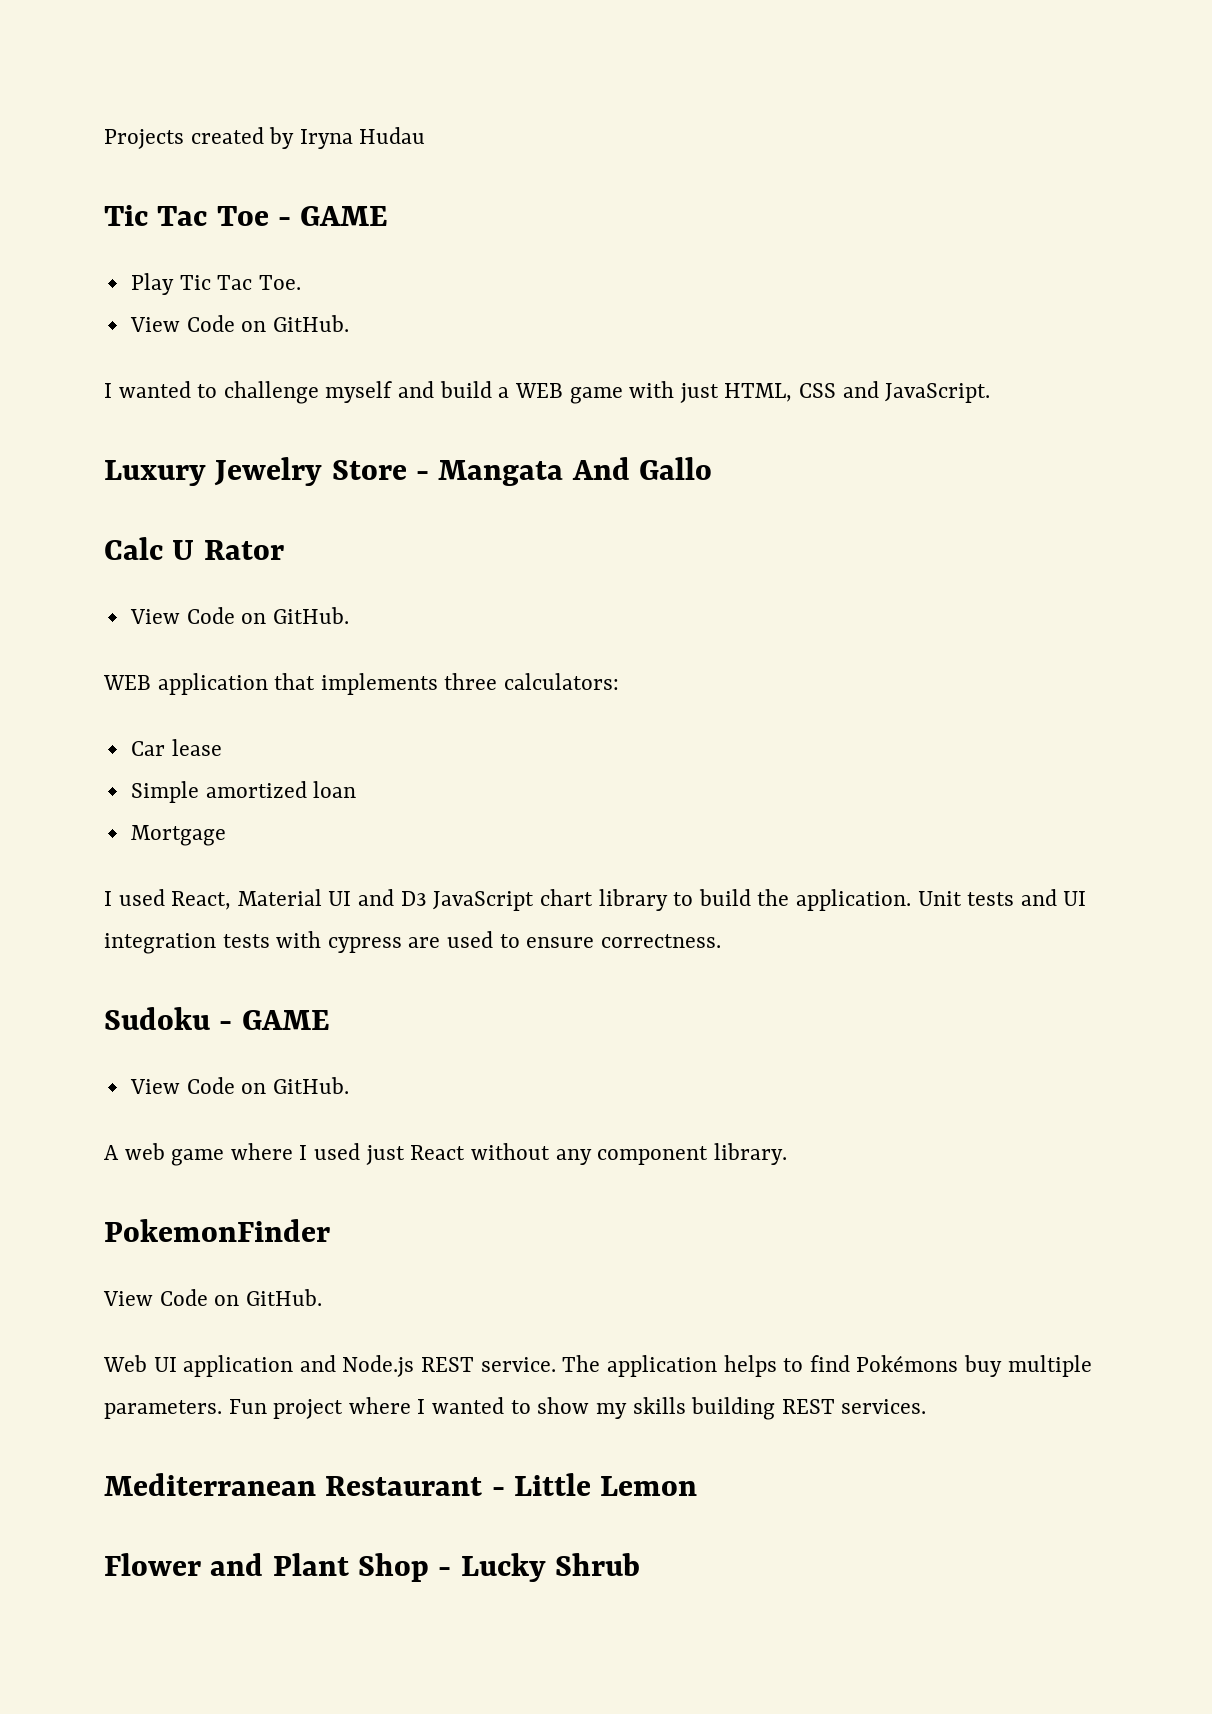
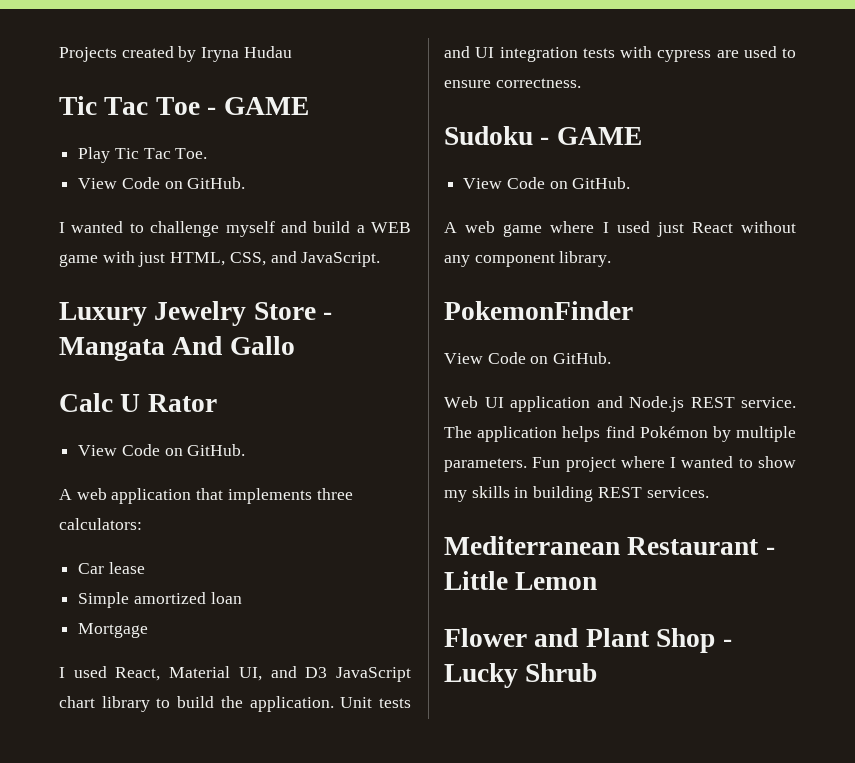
[798,383,836,398] CSS -> [229,252,266,266] CSS,
[103,675,151,690] WEB -> [59,488,107,500] A web
[328,891,352,906] UI -> [238,667,262,681] UI,
[783,1355,1002,1377] to find Pokémons buy -> [605,426,731,442] find Pokémon by
(686, 1405) none -> [514,487,529,498] in

